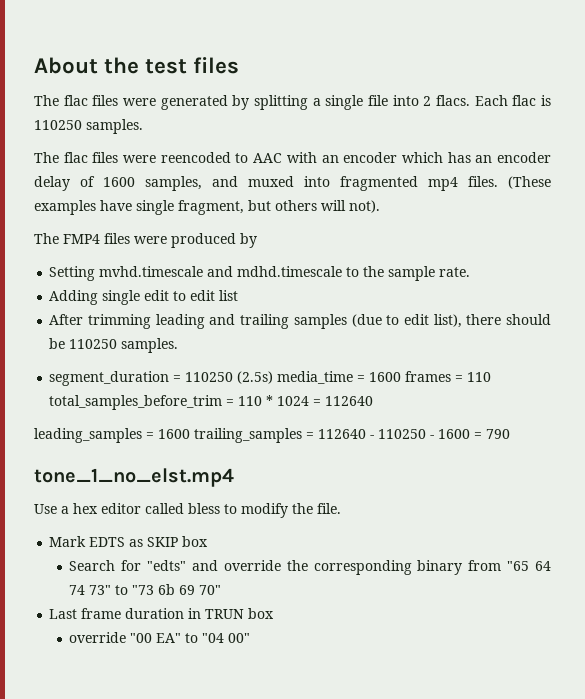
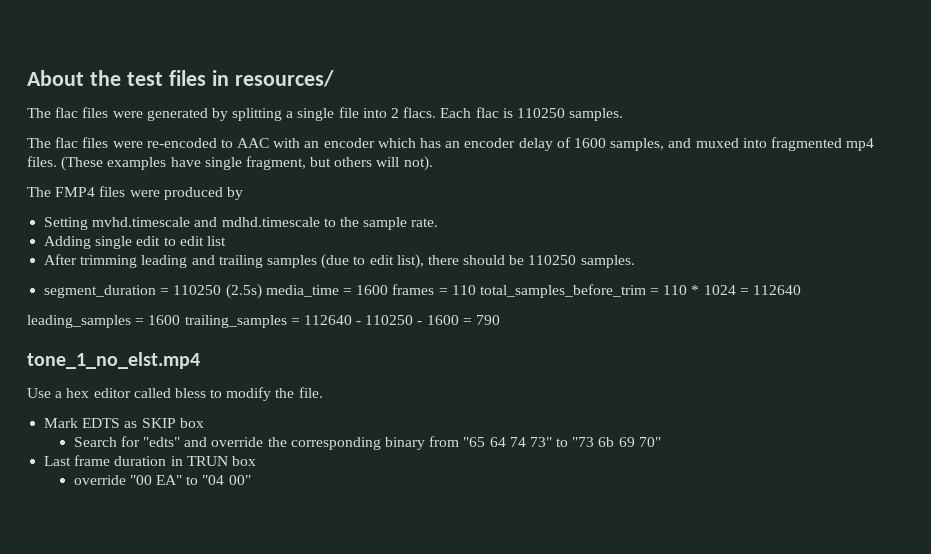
(240, 65) none -> [211,70,334,87] in resources/
[160,152,231,163] reencoded -> [146,138,217,148] re-encoded

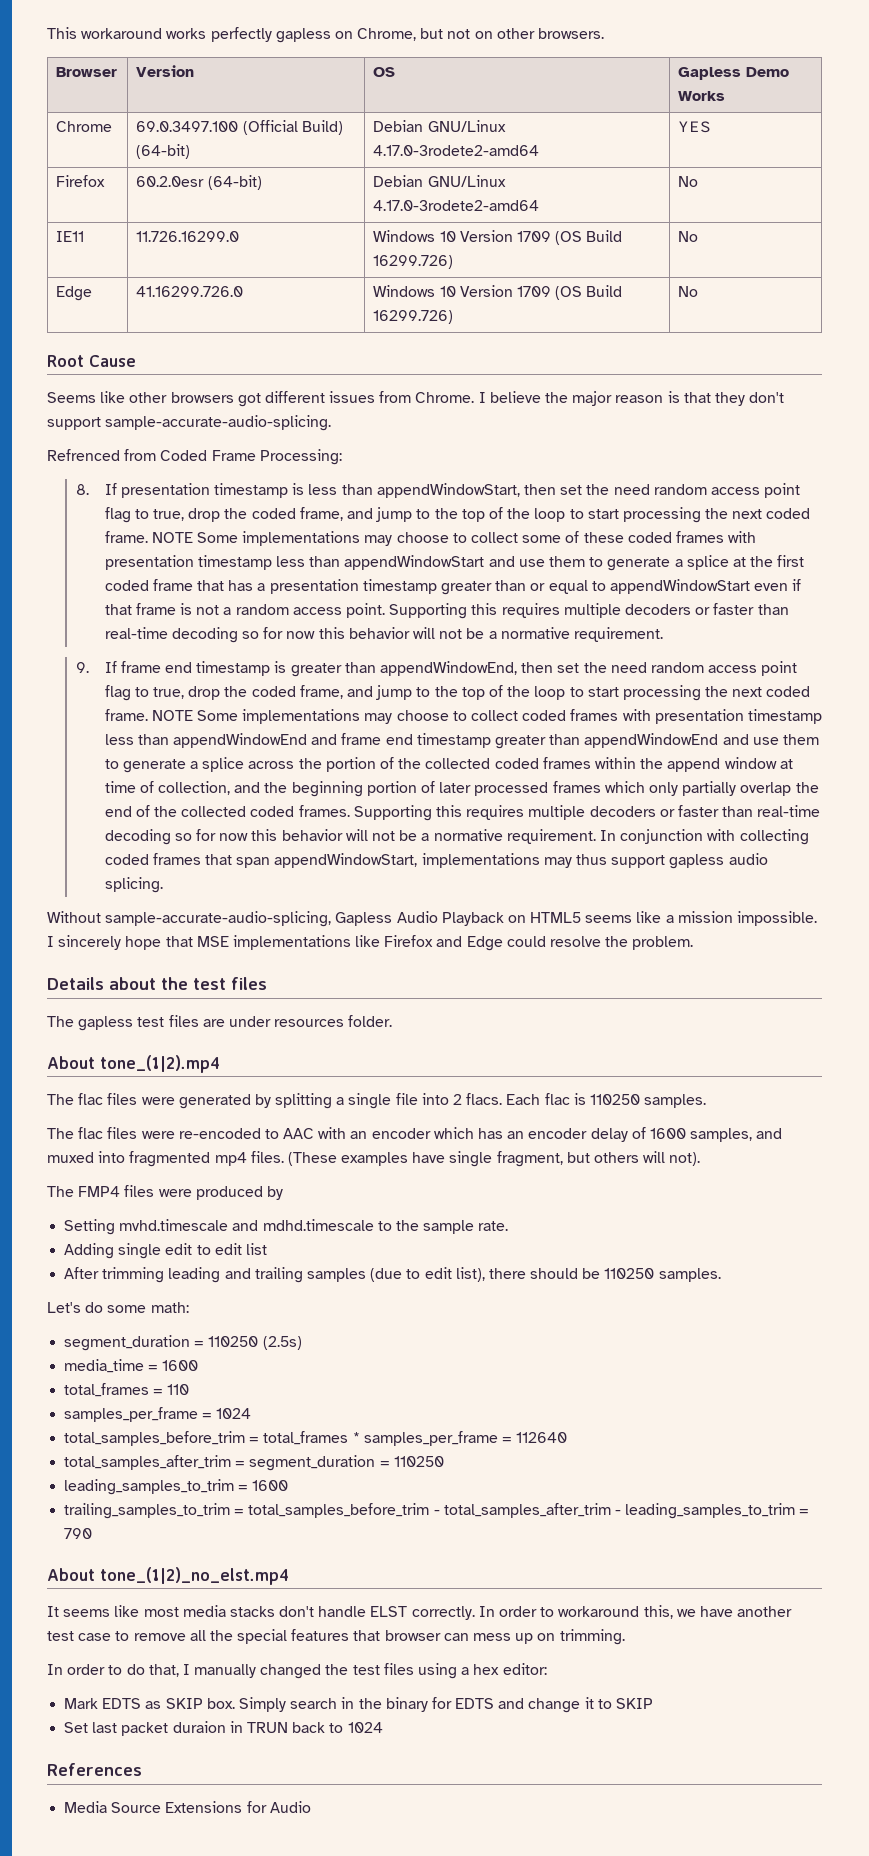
[27,70,334,87] About the test files in resources/ -> [47,27,605,43] [56,67,118,77] [136,65,195,77] [373,67,396,77] [678,67,790,80] [678,91,726,101] [56,121,113,132] [136,120,343,135] [136,144,191,159] [373,120,506,132] [373,145,540,156] [678,121,712,133] [56,175,106,187] [136,175,262,190] [373,175,506,187] [373,200,540,211] [678,176,699,187] [56,231,85,242] [136,231,240,242] [373,230,623,245] [373,255,454,269] [678,231,699,242] [56,286,93,301] [136,286,244,297] [373,285,623,300] [373,310,454,324] [678,286,699,297] [47,355,136,367] [47,391,785,407] [47,415,332,431] [47,449,342,465] [75,483,801,498] [104,507,811,523] [104,531,757,546] [104,555,805,571] [104,579,802,595] [104,603,789,619] [104,627,663,643] [75,661,798,677] [104,685,811,701] [104,709,822,724] [104,733,819,749] [104,757,793,773] [104,781,819,797] [104,805,821,821] [104,829,809,845] [104,853,768,869] [104,877,163,893] [47,911,818,927] [47,935,694,951] [47,977,267,990] [47,1015,393,1031] [47,1055,220,1073] This workaround works perfectly gapless on Chrome, but not on other browsers. // Browser | Version | OS | Gapless Demo Works // Chrome | 69.0.3497.100 (Official Build) (64-bit) | Debian GNU/Linux 4.17.0-3rodete2-amd64 | YES // Firefox | 60.2.0esr (64-bit) | Debian GNU/Linux 4.17.0-3rodete2-amd64 | No // IE11 | 11.726.16299.0 | Windows 10 Version 1709 (OS Build 16299.726) | No // Edge | 41.16299.726.0 | Windows 10 Version 1709 (OS Build 16299.726) | No // Root Cause // Seems like other browsers got different issues from Chrome. I believe the major reason is that they don't support sample-accurate-audio-splicing. // Refrenced from Coded Frame Processing: // 8. If presentation timestamp is less than appendWindowStart, then set the need random access point flag to true, drop the coded frame, and jump to the top of the loop to start processing the next coded frame. NOTE Some implementations may choose to collect some of these coded frames with presentation timestamp less than appendWindowStart and use them to generate a splice at the first coded frame that has a presentation timestamp greater than or equal to appendWindowStart even if that frame is not a random access point. Supporting this requires multiple decoders or faster than real-time decoding so for now this behavior will not be a normative requirement. // 9. If frame end timestamp is greater than appendWindowEnd, then set the need random access point flag to true, drop the coded frame, and jump to the top of the loop to start processing the next coded frame. NOTE Some implementations may choose to collect coded frames with presentation timestamp less than appendWindowEnd and frame end timestamp greater than appendWindowEnd and use them to generate a splice across the portion of the collected coded frames within the append window at time of collection, and the beginning portion of later processed frames which only partially overlap the end of the collected coded frames. Supporting this requires multiple decoders or faster than real-time decoding so for now this behavior will not be a normative requirement. In conjunction with collecting coded frames that span appendWindowStart, implementations may thus support gapless audio splicing. // Without sample-accurate-audio-splicing, Gapless Audio Playback on HTML5 seems like a mission impossible. I sincerely hope that MSE implementations like Firefox and Edge could resolve the problem. // Details about the test files // The gapless test files are under resources folder. // About tone_(1|2).mp4
(635, 261) none -> [47,1302,189,1313] // Let's do some math:
(262, 291) none -> (302, 1343) //
[392,284,802,298] [27,315,501,328] [27,352,200,369] [27,387,323,401] [44,418,204,428] [73,436,661,450] [44,455,256,466] [73,475,251,485] frames = 110 total_samples_before_trim = 110 * 1024 = 112640 // leading_samples = 1600 trailing_samples = 112640 - 110250 - 1600 = 790 // tone_1_no_elst.mp4 // Use a hex editor called bless to modify the file. // Mark EDTS as SKIP box // Search for "edts" and override the corresponding binary from "65 64 74 73" to "73 6b 69 70" // Last frame duration in TRUN box // override "00 EA" to "04 00" -> [64,1383,190,1397] [64,1407,252,1422] [64,1431,568,1446] [64,1455,444,1471] [64,1479,289,1495] [64,1503,810,1519] [64,1528,93,1539] [47,1567,289,1585] [47,1605,793,1620] [47,1629,625,1645] [47,1663,547,1679] [64,1697,654,1713] [64,1721,383,1736] [47,1763,142,1776] [64,1801,311,1813] // total_frames = 110 // samples_per_frame = 1024 // total_samples_before_trim = total_frames * samples_per_frame = 112640 // total_samples_after_trim = segment_duration = 110250 // leading_samples_to_trim = 1600 // trailing_samples_to_trim = total_samples_before_trim - total_samples_after_trim - leading_samples_to_trim = 790 // About tone_(1|2)_no_elst.mp4 // It seems like most media stacks don't handle ELST correctly. In order to workaround this, we have another test case to remove all the special features that browser can mess up on trimming. // In order to do that, I manually changed the test files using a hex editor: // Mark EDTS as SKIP box. Simply search in the binary for EDTS and change it to SKIP // Set last packet duraion in TRUN back to 1024 // References // Media Source Extensions for Audio

